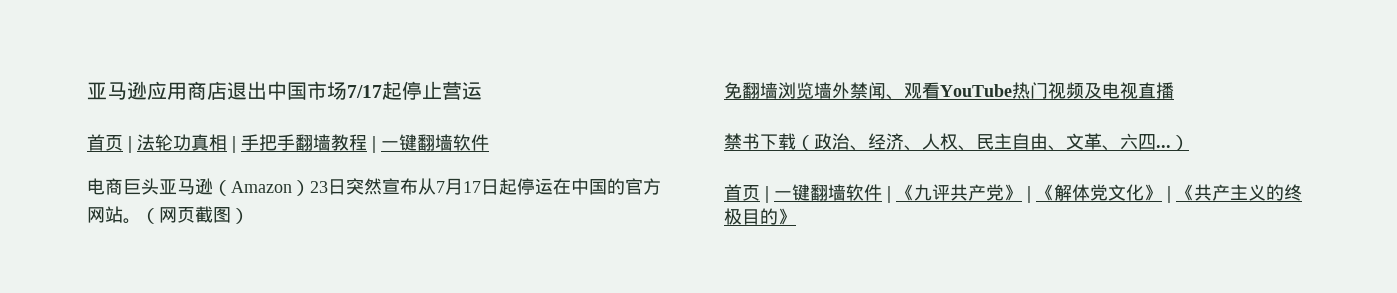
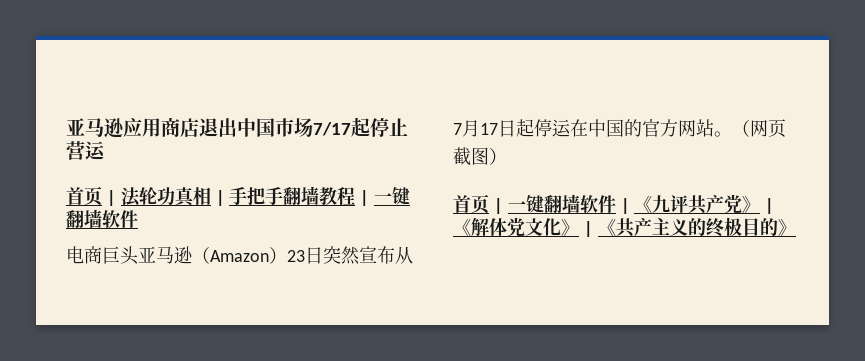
[724,82,1174,100] [724,133,1189,151] // 免翻墙浏览墙外禁闻、观看YouTube热门视频及电视直播 // 禁书下载（政治、经济、人权、民主自由、文革、六四...） -> (507, 156) none

